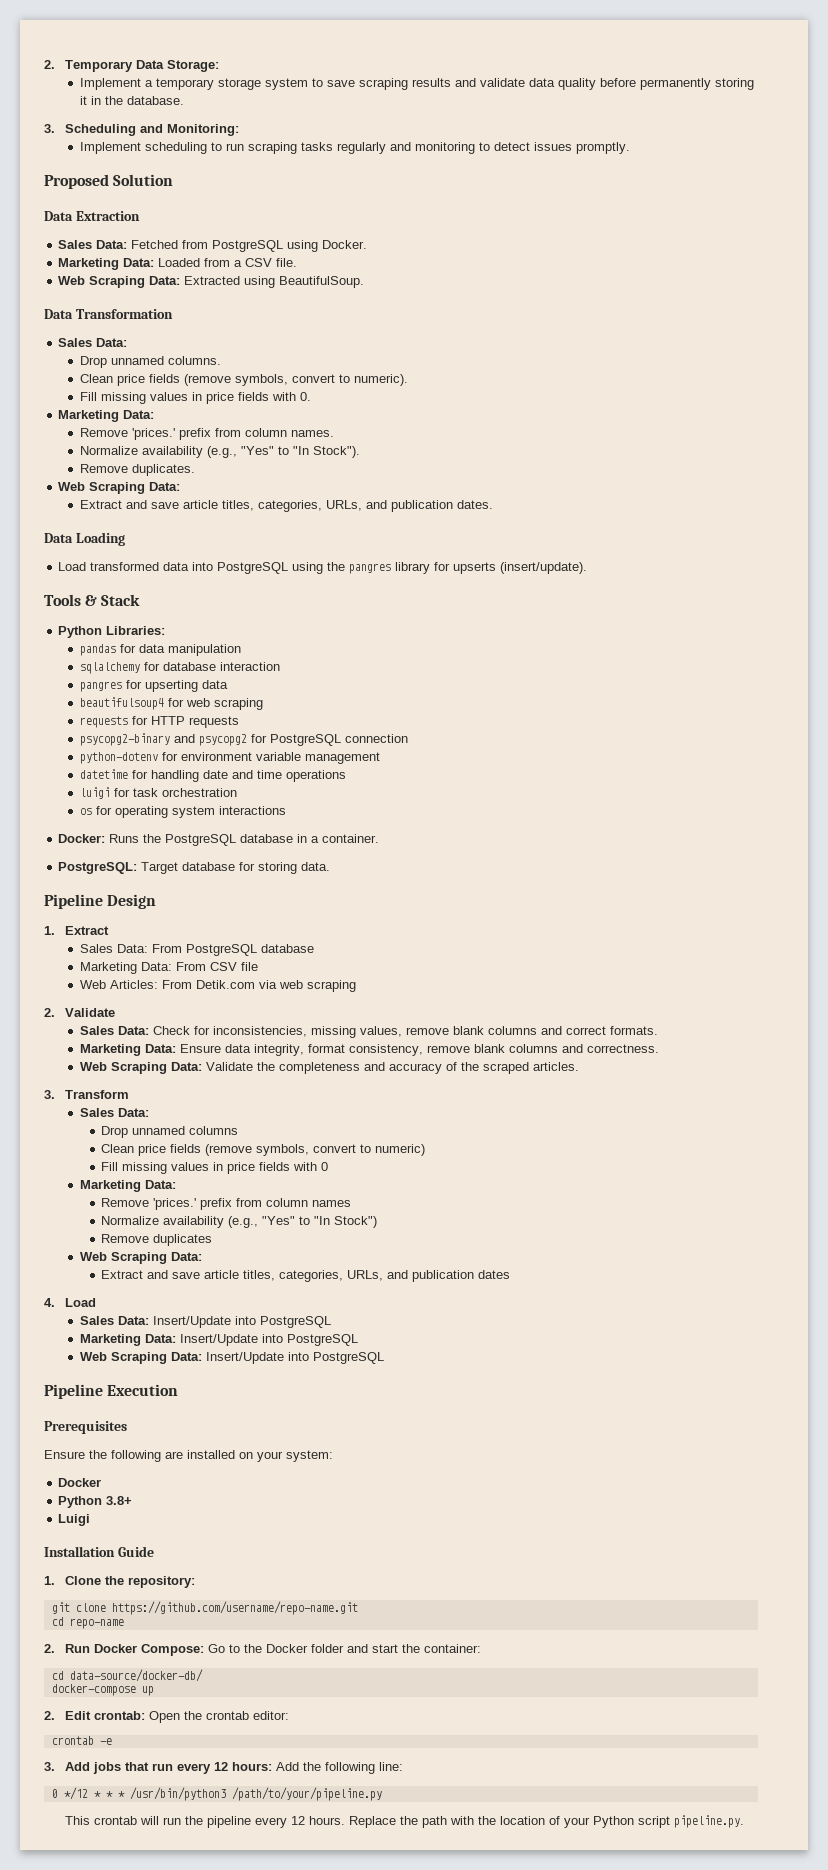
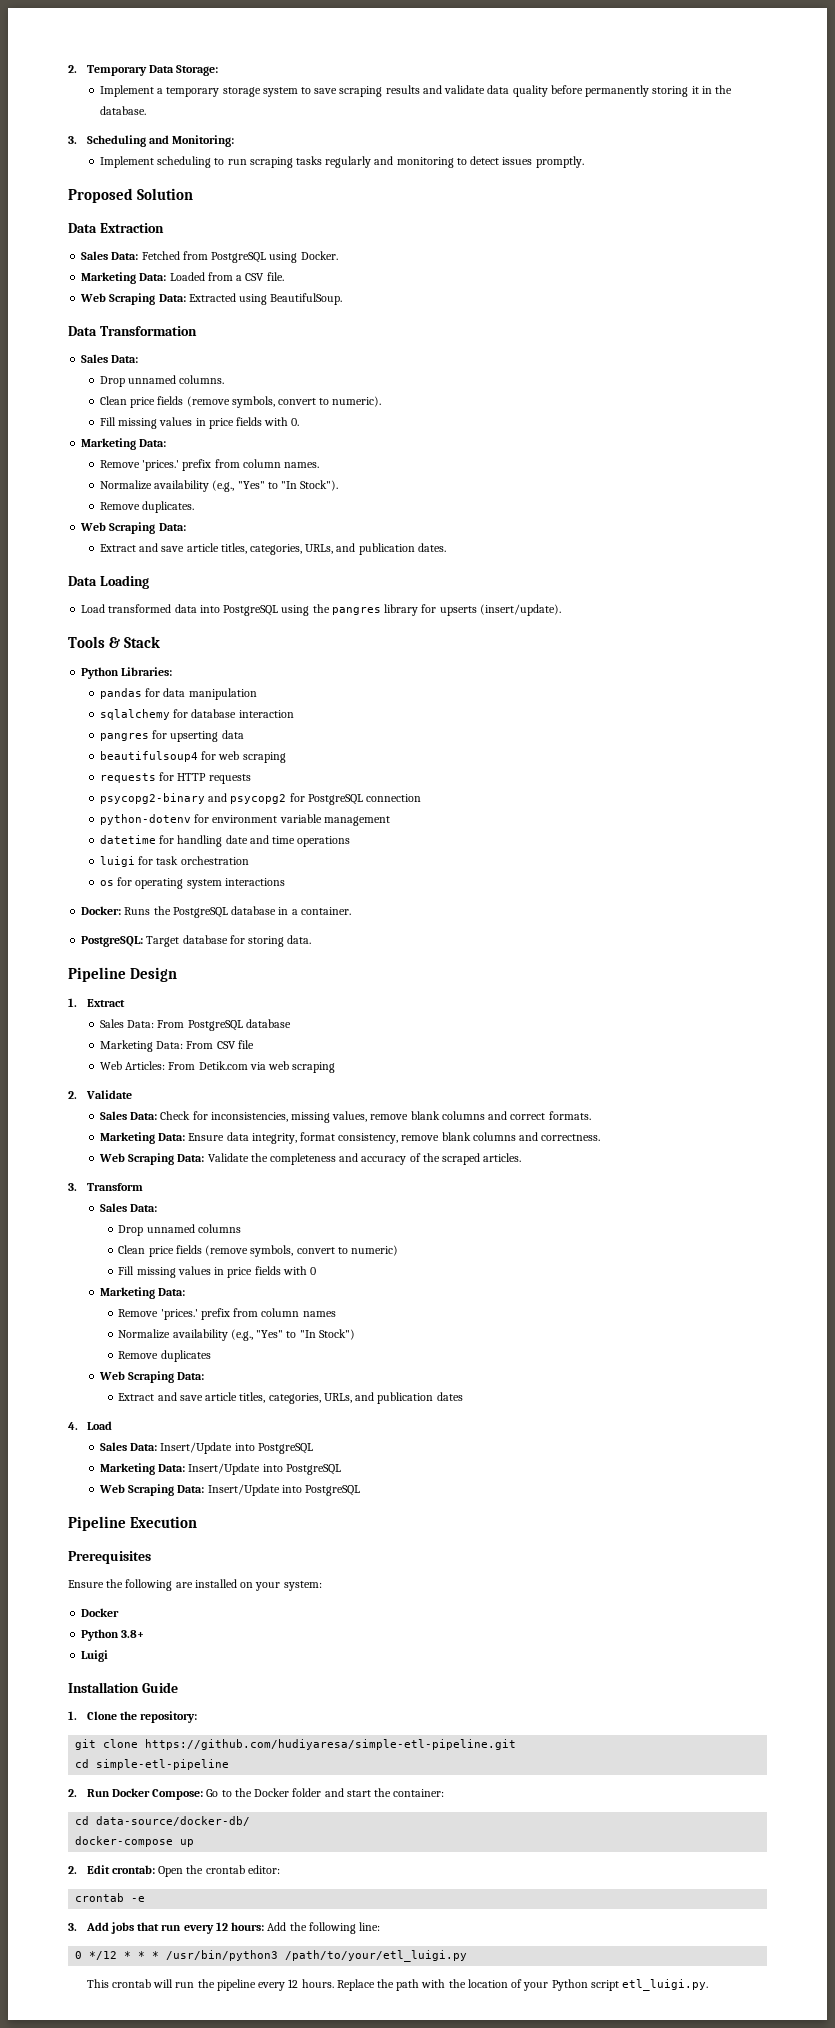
[111,1601,358,1615] [51,1617,124,1629] https://github.com/username/repo-name.git // cd repo-name -> [145,1739,517,1750] [75,1759,230,1770] https://github.com/hudiyaresa/simple-etl-pipeline.git // cd simple-etl-pipeline
[231,1787,382,1801] /path/to/your/pipeline.py -> [285,1950,468,1962] /path/to/your/etl_luigi.py
[674,1815,745,1828] pipeline.py. -> [622,1979,709,1991] etl_luigi.py.

